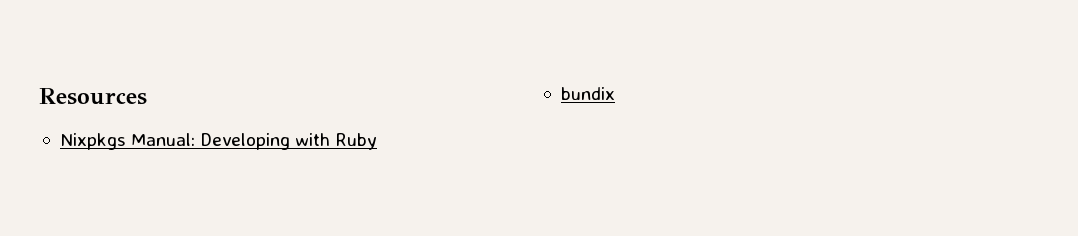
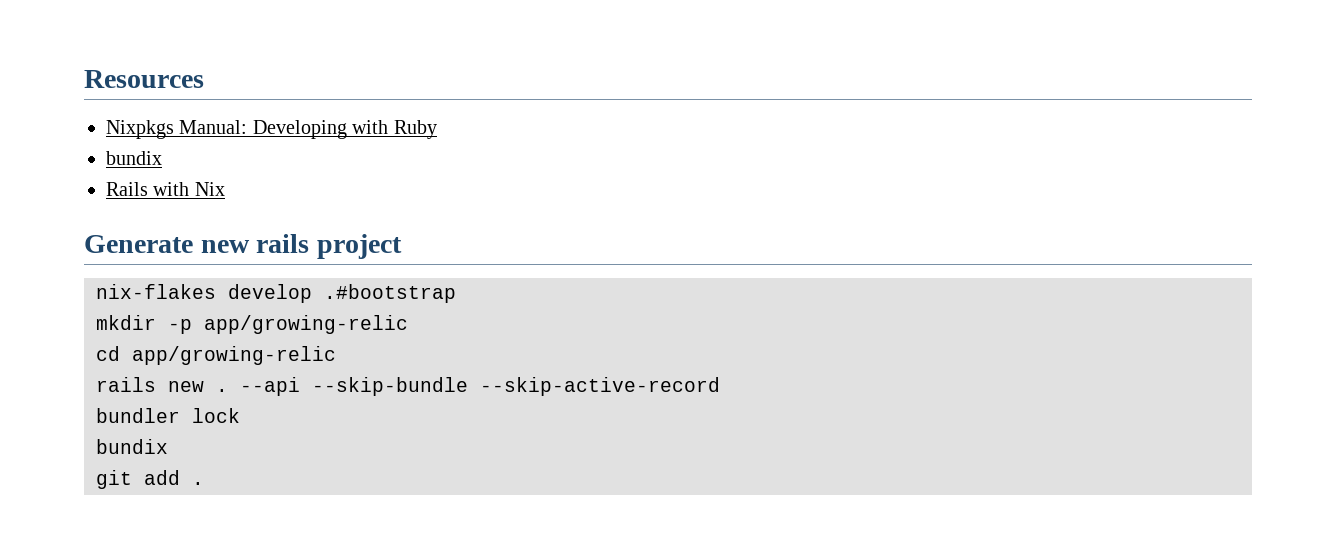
(615, 93) none -> [106,182,225,196] [84,234,402,259] [96,284,456,303] [96,315,408,334] [96,346,336,365] [96,377,720,396] [96,408,240,423] [96,439,168,454] [96,470,204,489] // Rails with Nix // Generate new rails project // nix-flakes develop .#bootstrap // mkdir -p app/growing-relic // cd app/growing-relic // rails new . --api --skip-bundle --skip-active-record // bundler lock // bundix // git add .

